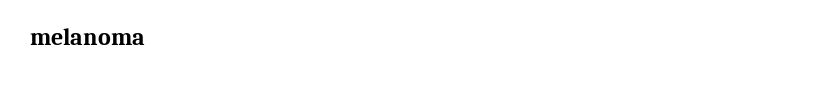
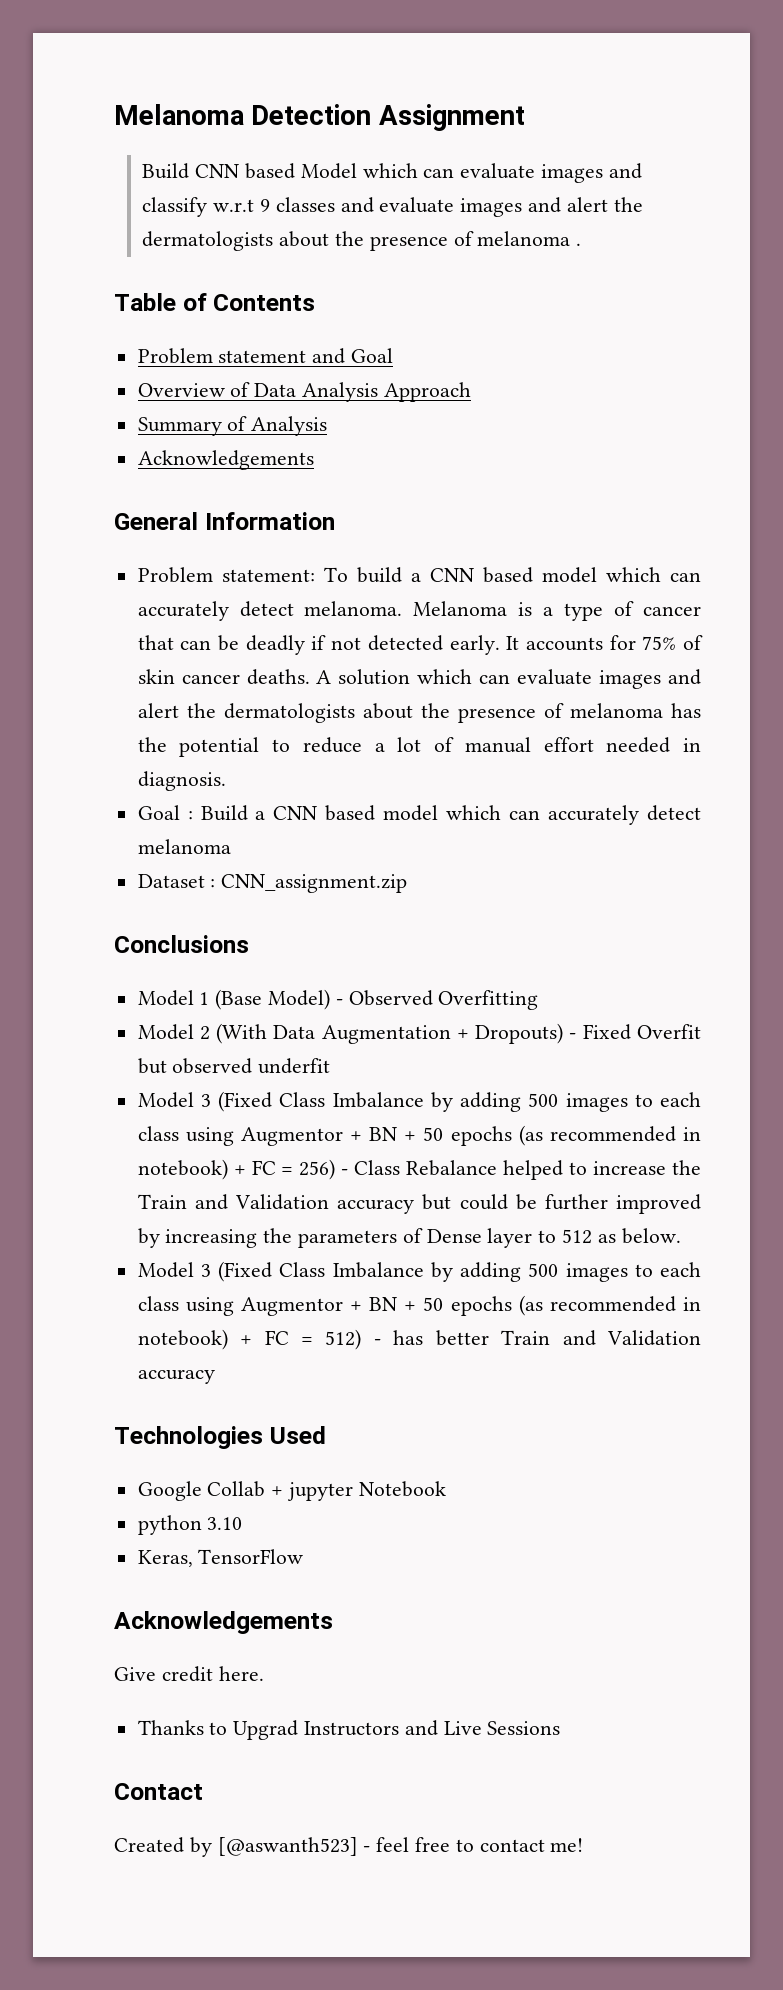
[30,28,145,45] melanoma -> [114,104,525,131] [142,163,642,183] [142,197,643,217] [142,231,582,251] [114,293,316,311] [137,348,394,364] [137,382,471,402] [137,416,328,436] [137,450,314,470] [114,512,335,530] [137,567,701,583] [137,601,701,621] [137,635,703,655] [137,669,702,689] [137,703,701,723] [137,737,702,757] [137,771,226,791] [137,805,702,825] [137,839,231,854] [137,874,408,893] [114,935,249,953] [137,989,539,1010] [137,1023,701,1044] [137,1058,331,1074] [137,1091,701,1112] [137,1125,701,1146] [137,1159,701,1180] [137,1194,701,1214] [137,1228,681,1248] [137,1261,701,1282] [137,1295,701,1316] [137,1329,701,1350] [137,1369,215,1384] [114,1426,326,1449] [137,1481,446,1501] [137,1515,243,1535] [137,1549,304,1567] [114,1611,333,1634] [114,1666,264,1682] [137,1720,561,1740] [114,1783,203,1800] [114,1837,584,1857] Melanoma Detection Assignment // Build CNN based Model which can evaluate images and classify w.r.t 9 classes and evaluate images and alert the dermatologists about the presence of melanoma . // Table of Contents // Problem statement and Goal // Overview of Data Analysis Approach // Summary of Analysis // Acknowledgements // General Information // Problem statement: To build a CNN based model which can accurately detect melanoma. Melanoma is a type of cancer that can be deadly if not detected early. It accounts for 75% of skin cancer deaths. A solution which can evaluate images and alert the dermatologists about the presence of melanoma has the potential to reduce a lot of manual effort needed in diagnosis. // Goal : Build a CNN based model which can accurately detect melanoma // Dataset : CNN_assignment.zip // Conclusions // Model 1 (Base Model) - Observed Overfitting // Model 2 (With Data Augmentation + Dropouts) - Fixed Overfit but observed underfit // Model 3 (Fixed Class Imbalance by adding 500 images to each class using Augmentor + BN + 50 epochs (as recommended in notebook) + FC = 256) - Class Rebalance helped to increase the Train and Validation accuracy but could be further improved by increasing the parameters of Dense layer to 512 as below. // Model 3 (Fixed Class Imbalance by adding 500 images to each class using Augmentor + BN + 50 epochs (as recommended in notebook) + FC = 512) - has better Train and Validation accuracy // Technologies Used // Google Collab + jupyter Notebook // python 3.10 // Keras, TensorFlow // Acknowledgements // Give credit here. // Thanks to Upgrad Instructors and Live Sessions // Contact // Created by [@aswanth523] - feel free to contact me!

